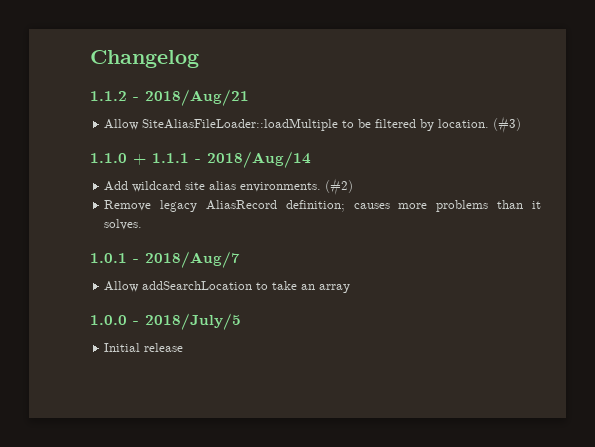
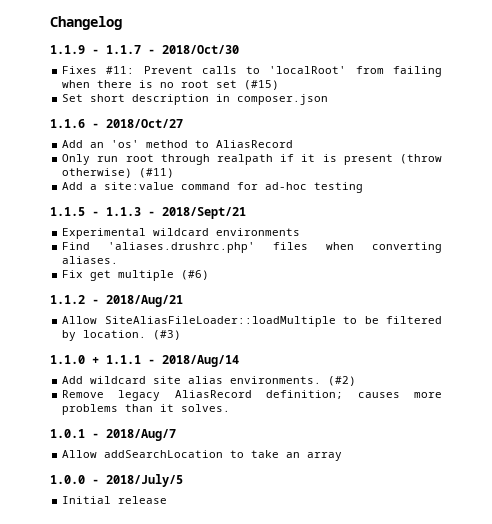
(199, 59) none -> [50,45,239,54] [62,66,442,77] [62,80,280,90] [62,94,329,105] [50,119,183,128] [62,140,294,148] [62,154,442,165] [62,168,175,178] [62,182,364,193] [50,207,246,219] [62,228,301,239] [62,242,442,253] [62,256,119,264] [62,270,210,281] // 1.1.9 - 1.1.7 - 2018/Oct/30 // Fixes #11: Prevent calls to 'localRoot' from failing when there is no root set (#15) // Set short description in composer.json // 1.1.6 - 2018/Oct/27 // Add an 'os' method to AliasRecord // Only run root through realpath if it is present (throw otherwise) (#11) // Add a site:value command for ad-hoc testing // 1.1.5 - 1.1.3 - 2018/Sept/21 // Experimental wildcard environments // Find 'aliases.drushrc.php' files when converting aliases. // Fix get multiple (#6)

